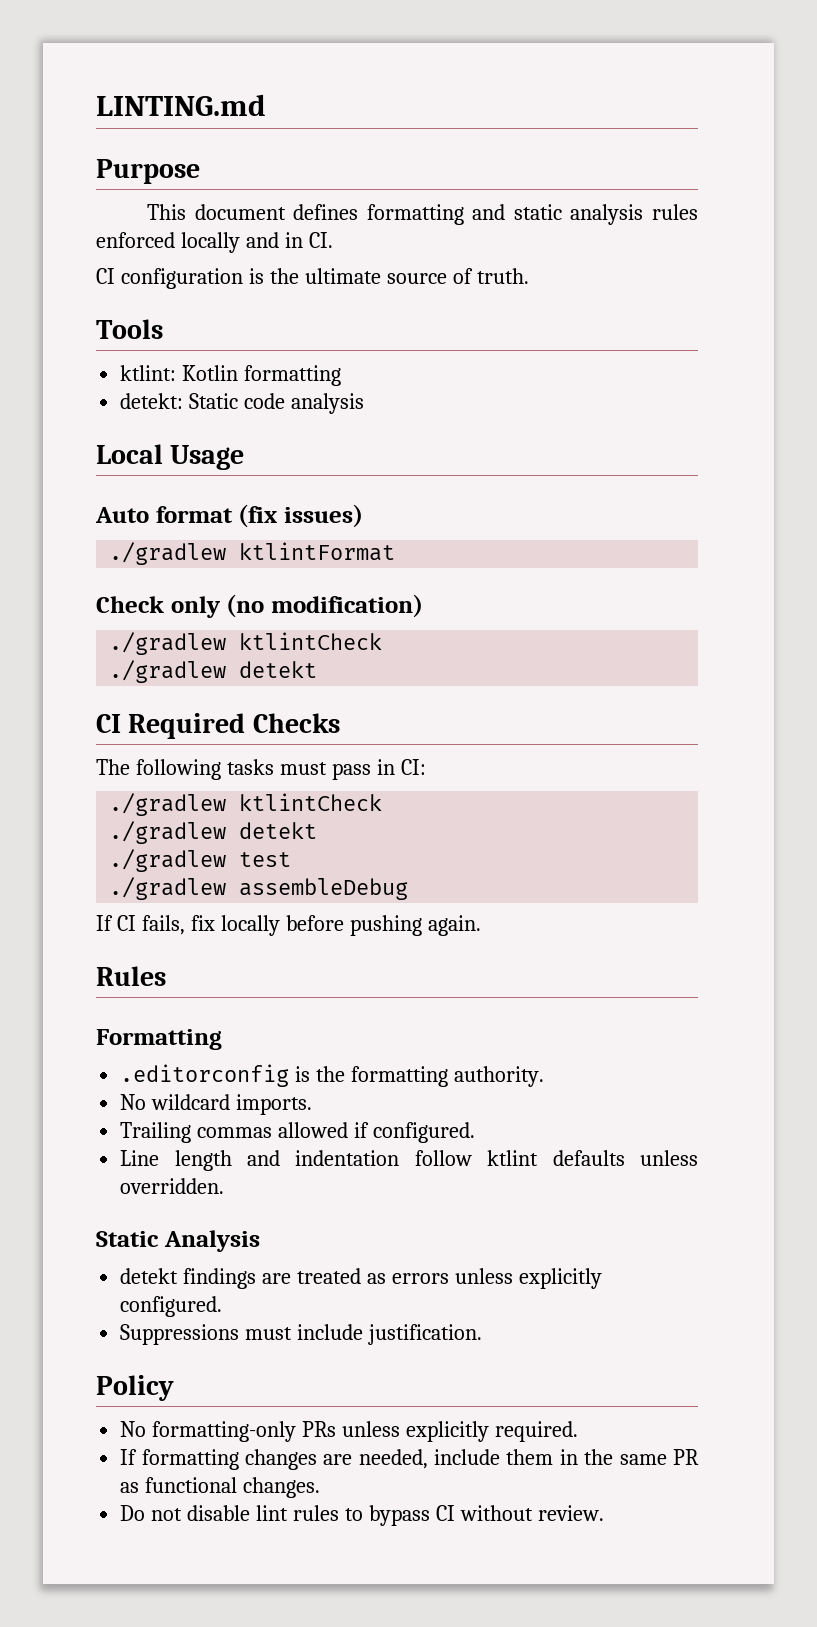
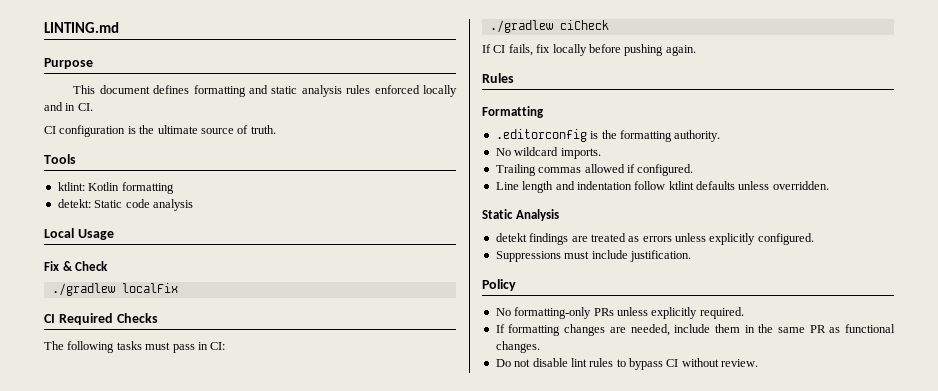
[95,504,363,528] [109,542,396,565] [96,594,423,618] [109,632,383,655] [109,660,318,683] Auto format (fix issues) // ./gradlew ktlintFormat // Check only (no modification) // ./gradlew ktlintCheck // ./gradlew detekt -> [44,261,109,271] [51,283,178,296] Fix & Check // ./gradlew localFix
[239,793,383,811] [109,821,318,844] [109,849,292,872] [109,877,409,900] ktlintCheck // ./gradlew detekt // ./gradlew test // ./gradlew assembleDebug -> [559,20,609,30] ciCheck

